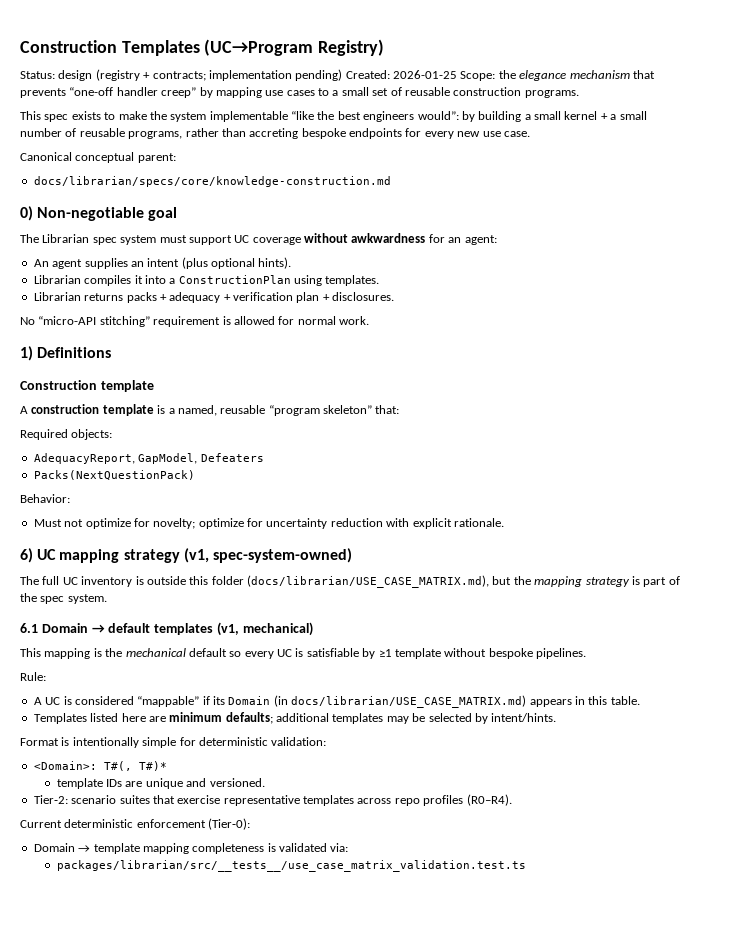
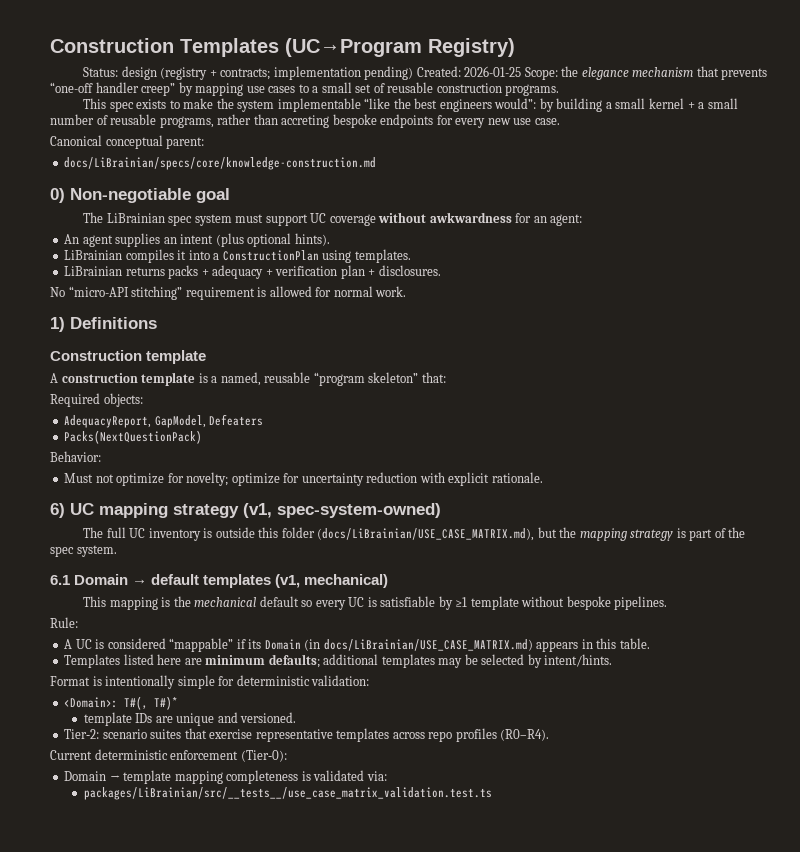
[33,176,391,187] docs/librarian/specs/core/knowledge-construction.md -> [64,157,377,170] docs/LiBrainian/specs/core/knowledge-construction.md
[42,234,90,243] Librarian -> [106,213,165,223] LiBrainian
[33,275,81,284] Librarian -> [64,250,123,260] LiBrainian
[33,292,81,301] Librarian -> [64,266,123,276] LiBrainian
[247,575,489,588] (docs/librarian/USE_CASE_MATRIX.md), -> [317,528,535,541] (docs/LiBrainian/USE_CASE_MATRIX.md),
[291,695,527,708] docs/librarian/USE_CASE_MATRIX.md) -> [323,639,533,651] docs/LiBrainian/USE_CASE_MATRIX.md)
[56,860,526,872] packages/librarian/src/__tests__/use_case_matrix_validation.test.ts -> [83,787,492,800] packages/LiBrainian/src/__tests__/use_case_matrix_validation.test.ts

